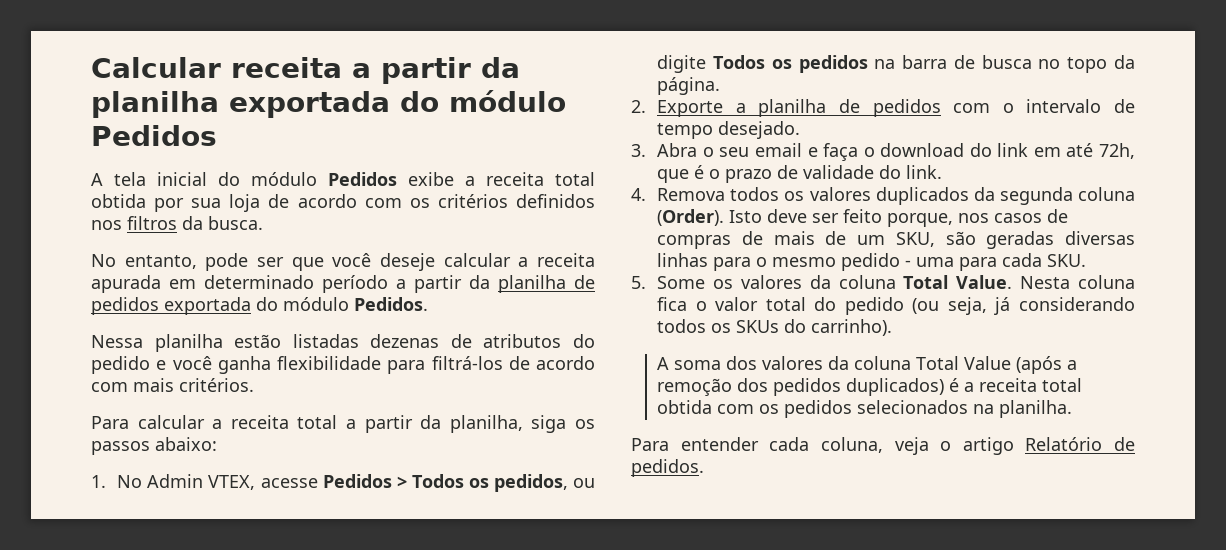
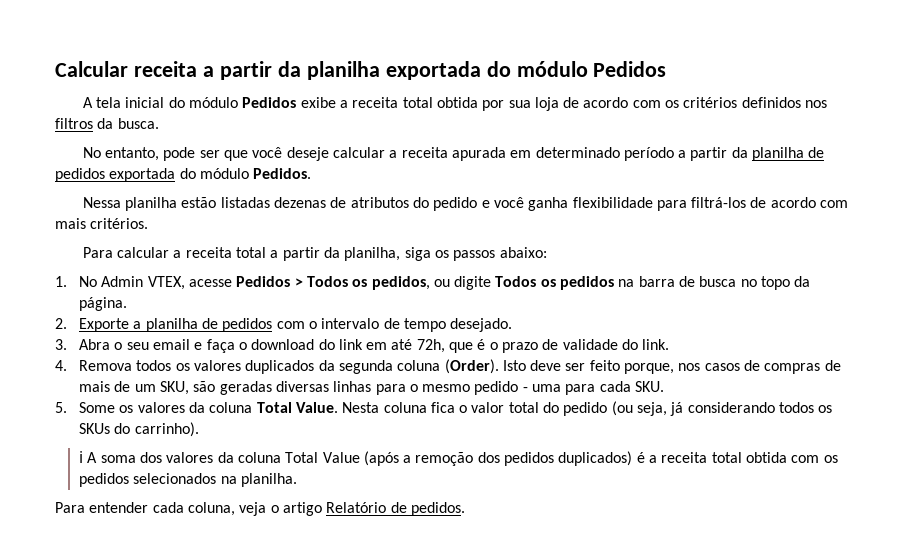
(893, 327) none -> [78,451,83,463] ℹ

